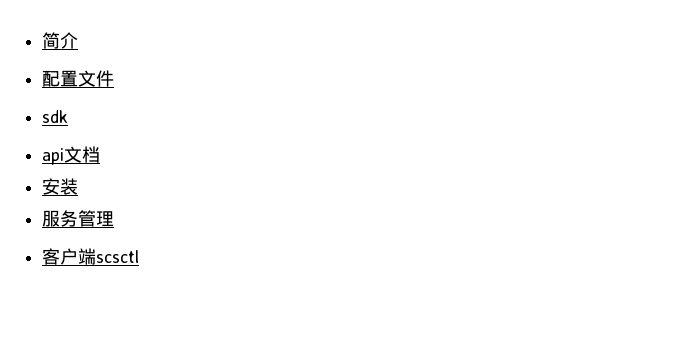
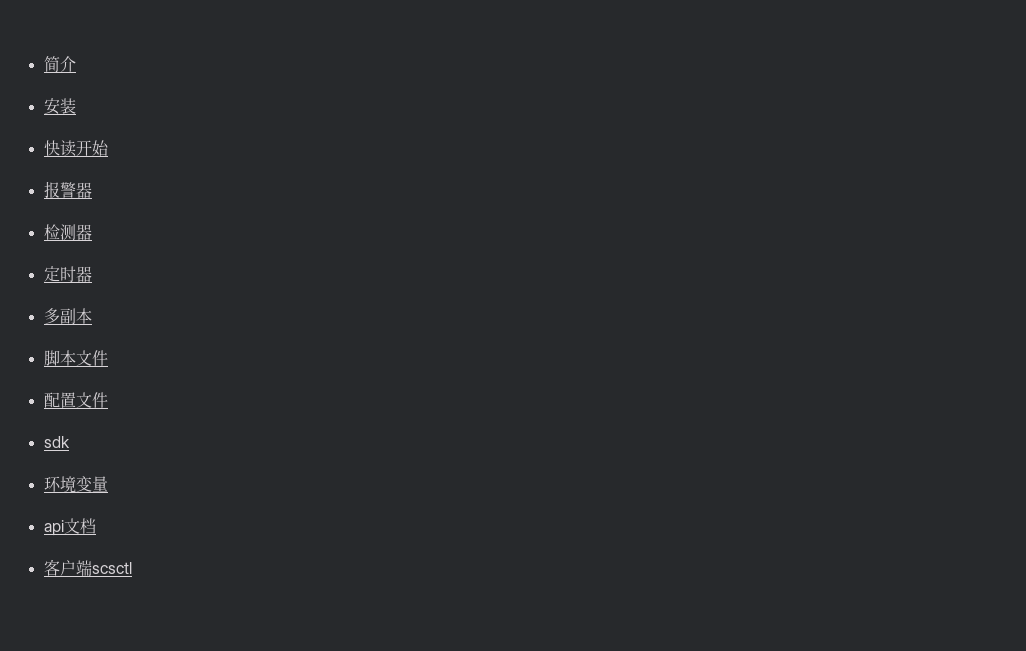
(79, 40) none -> [43,98,76,115] [43,140,109,157] [43,181,92,198] [43,224,92,240] [43,266,92,282] [43,308,92,324] [43,350,108,366] // 安装 // 快读开始 // 报警器 // 检测器 // 定时器 // 多副本 // 脚本文件
(69, 116) none -> [43,476,108,493] // 环境变量
[42,178,79,195] [42,210,115,227] // 安装 // 服务管理 -> (96, 526) none

